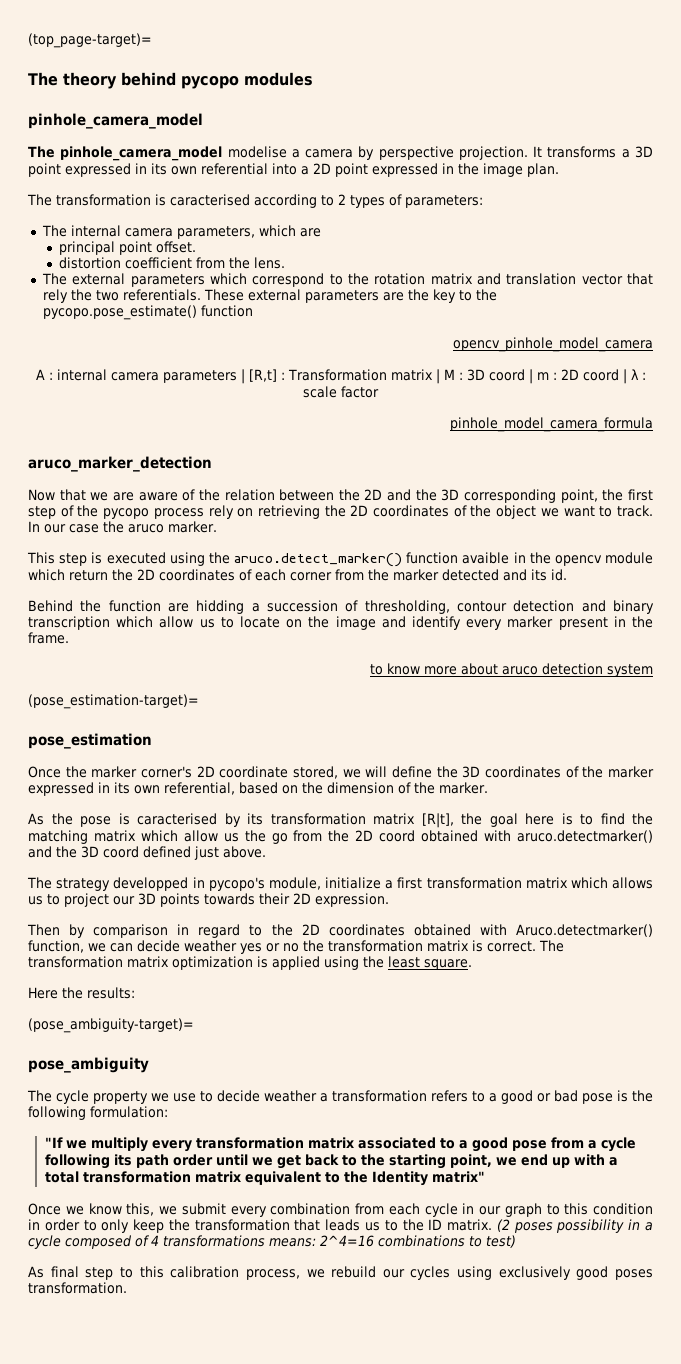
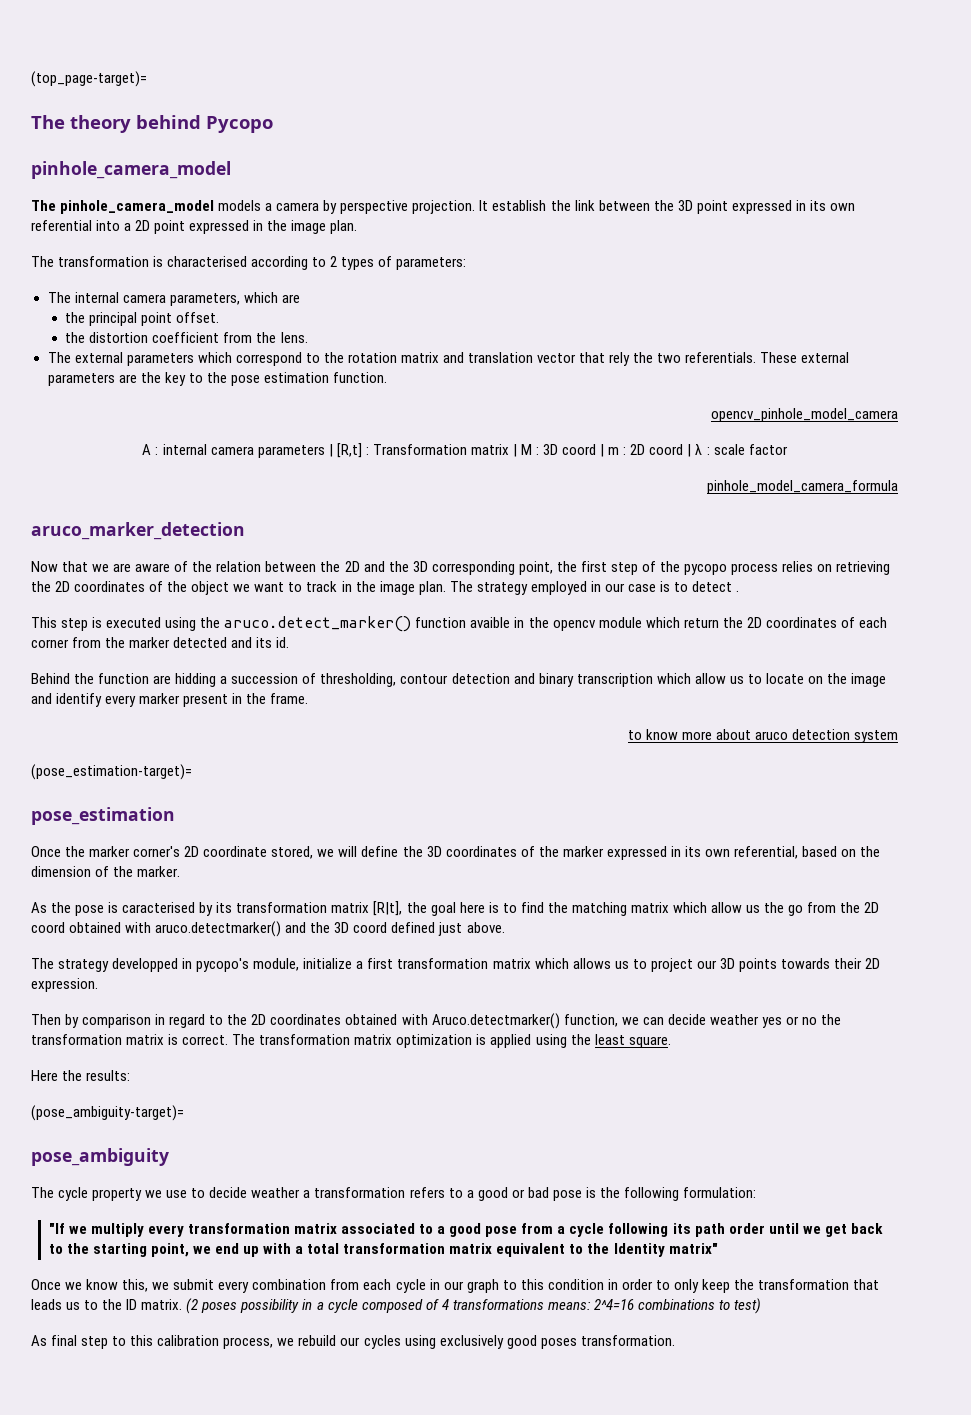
[181,72,313,89] pycopo modules -> [206,116,273,133] Pycopo
[227,146,287,158] modelise -> [218,200,262,211] models
[547,146,630,158] transforms a -> [492,200,674,211] establish the link between the
[170,194,250,206] caracterised -> [167,256,248,267] characterised
(321, 232) none -> [65,312,86,323] the
(197, 247) none -> [65,332,86,343] the
[42,305,253,320] pycopo.pose_estimate() function -> [230,372,387,386] pose estimation function.
[208,505,234,519] rely -> [782,561,814,572] relies
[617,505,654,517] [28,521,217,533] track. In our case the aruco marker. -> [306,581,740,595] track in the image plan. The strategy employed in our case is to detect .

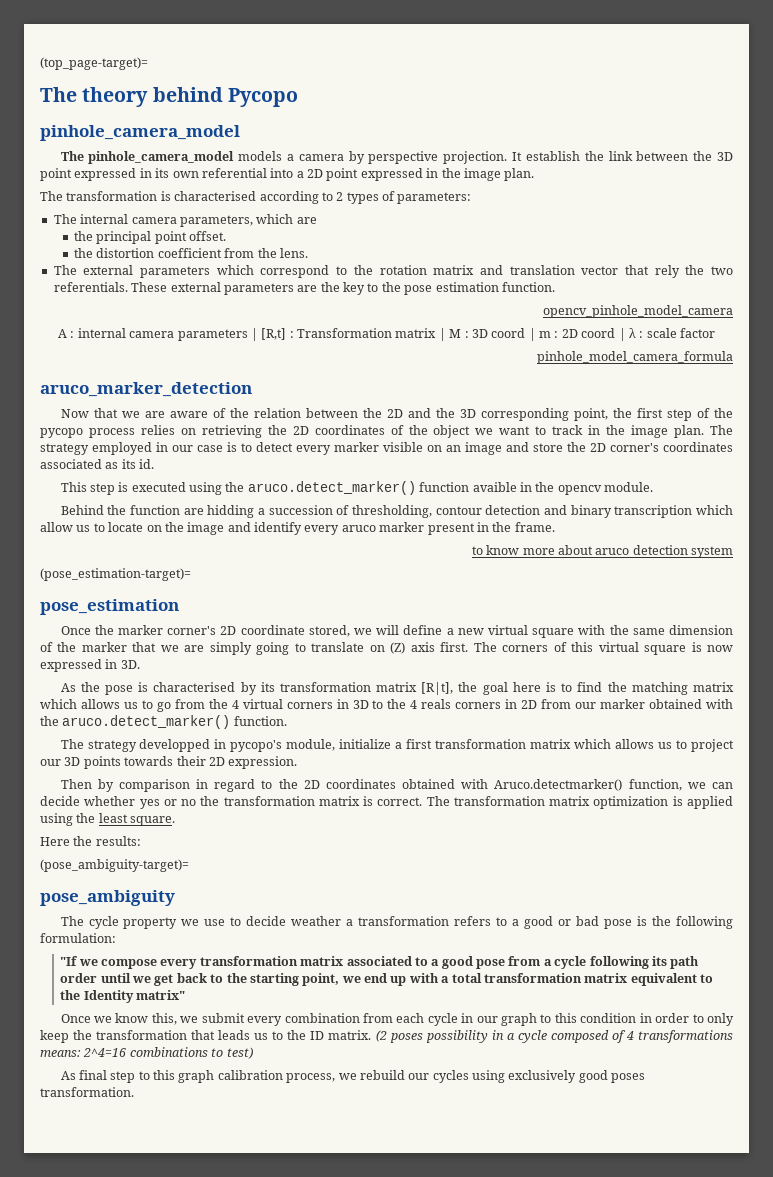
[736,590,740,592] . -> [296,442,733,455] [40,459,155,469] every marker visible on an image and store the 2D corner's coordinates associated as its id.
[598,617,887,628] [31,637,290,648] module which return the 2D coordinates of each corner from the marker detected and its id. -> [604,482,654,492] module.
(137, 701) none -> [341,525,376,532] aruco
[402,846,881,860] [31,866,181,877] the 3D coordinates of the marker expressed in its own referential, based on the dimension of the marker. -> [446,625,733,638] [40,642,734,655] [40,659,140,672] a new virtual square with the same dimension of the marker that we are simply going to translate on (Z) axis first. The corners of this virtual square is now expressed in 3D.
[122,902,196,913] caracterised -> [153,682,236,692] characterised
[710,902,880,916] [31,921,505,937] allow us the go from the 2D coord obtained with aruco.detectmarker() and the 3D coord defined just above. -> [80,699,733,712] [40,715,287,729] allows us to go from the 4 virtual corners in 3D to the 4 reals corners in 2D from our marker obtained with the aruco.detect_marker() function.
[709,1014,759,1025] weather -> [84,796,136,806] whether
[90,1223,144,1237] multiply -> [101,959,158,969] compose
(154, 1340) none -> [178,1070,215,1083] graph

